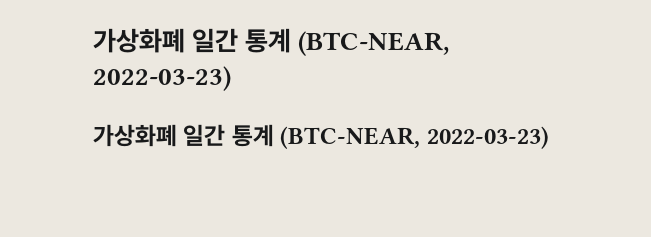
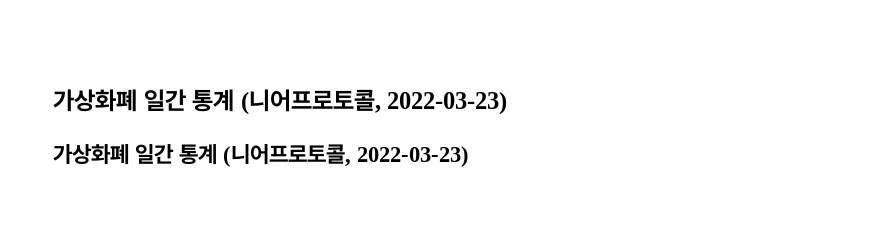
[93,28,450,56] 가상화폐 일간 통계 (BTC-NEAR, -> [53,89,381,115] 가상화폐 일간 통계 (니어프로토콜,
[280,126,421,149] (BTC-NEAR, -> [223,144,352,167] (니어프로토콜,

